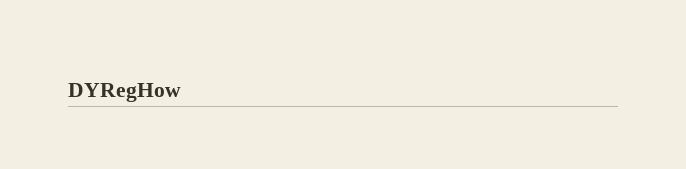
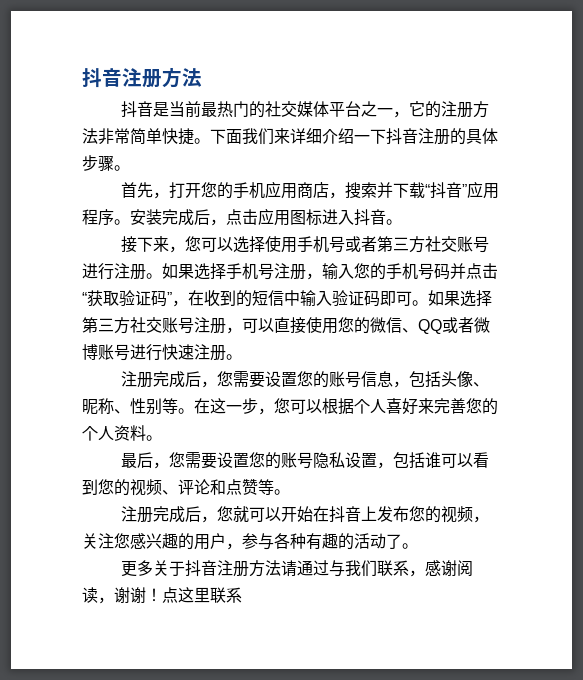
[68,83,181,102] DYRegHow -> [82,67,202,88] [120,101,489,118] [82,128,498,145] [82,155,130,171] [120,181,499,199] [82,208,402,226] [120,236,489,253] [82,263,498,280] [82,290,492,307] [82,317,490,334] [82,344,242,361] [120,371,489,388] [82,398,498,415] [82,425,162,441] [120,452,489,469] [82,479,290,496] [120,506,489,523] [82,533,418,550] [120,560,473,577] [82,587,242,604] 抖音注册方法 // 抖音是当前最热门的社交媒体平台之一，它的注册方法非常简单快捷。下面我们来详细介绍一下抖音注册的具体步骤。 // 首先，打开您的手机应用商店，搜索并下载“抖音”应用程序。安装完成后，点击应用图标进入抖音。 // 接下来，您可以选择使用手机号或者第三方社交账号进行注册。如果选择手机号注册，输入您的手机号码并点击“获取验证码”，在收到的短信中输入验证码即可。如果选择第三方社交账号注册，可以直接使用您的微信、QQ或者微博账号进行快速注册。 // 注册完成后，您需要设置您的账号信息，包括头像、昵称、性别等。在这一步，您可以根据个人喜好来完善您的个人资料。 // 最后，您需要设置您的账号隐私设置，包括谁可以看到您的视频、评论和点赞等。 // 注册完成后，您就可以开始在抖音上发布您的视频，关注您感兴趣的用户，参与各种有趣的活动了。 // 更多关于抖音注册方法请通过与我们联系，感谢阅读，谢谢！点这里联系

